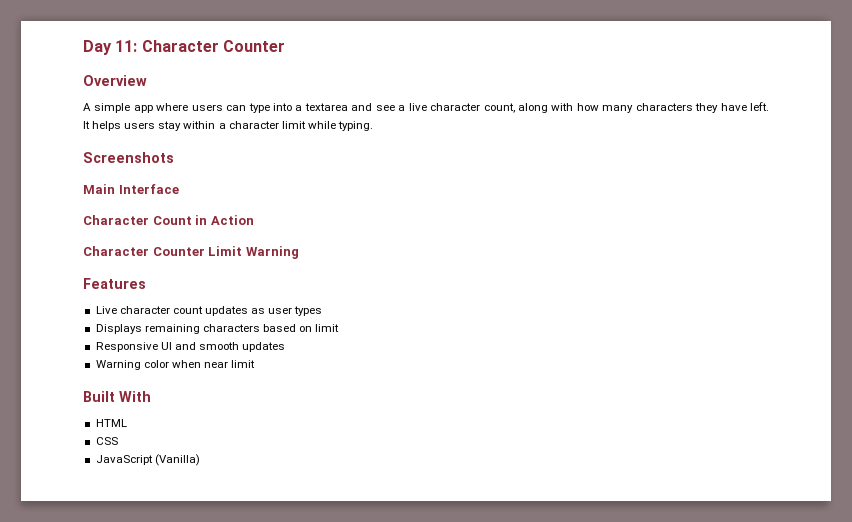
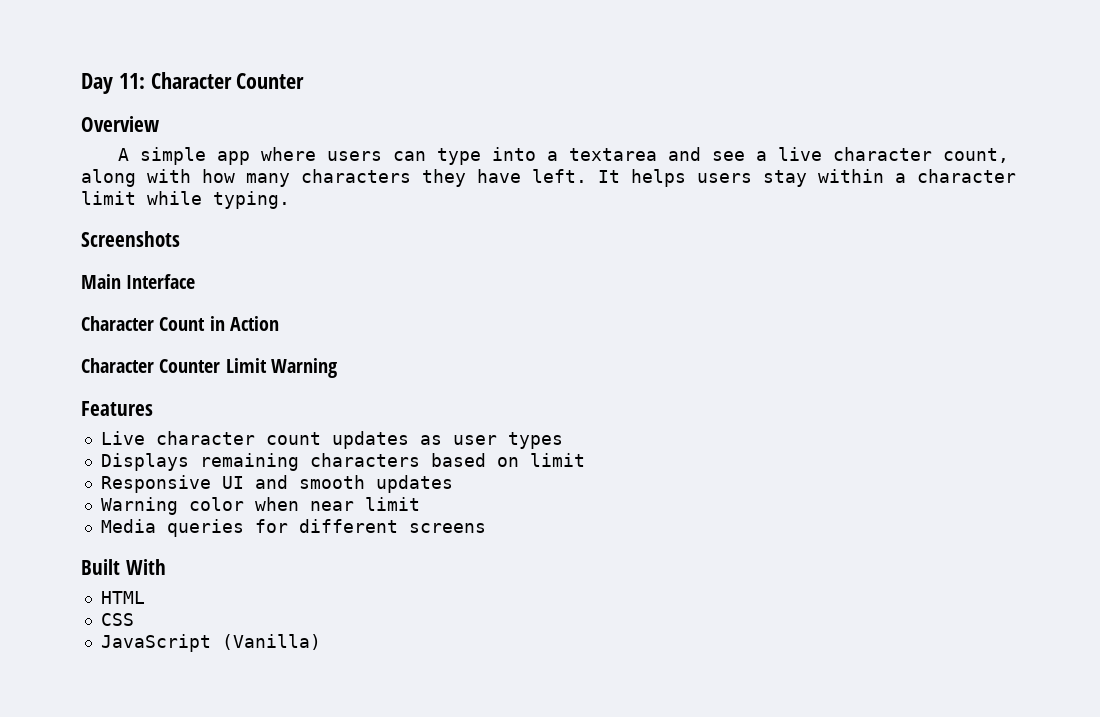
(256, 364) none -> [100,519,486,537] // Media queries for different screens

